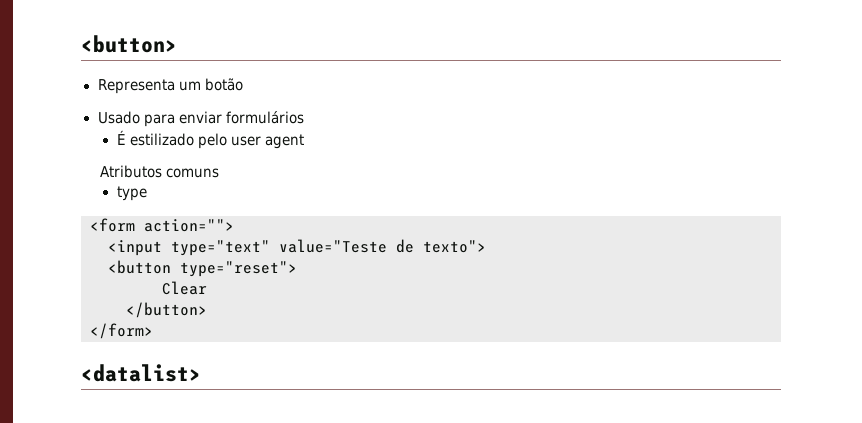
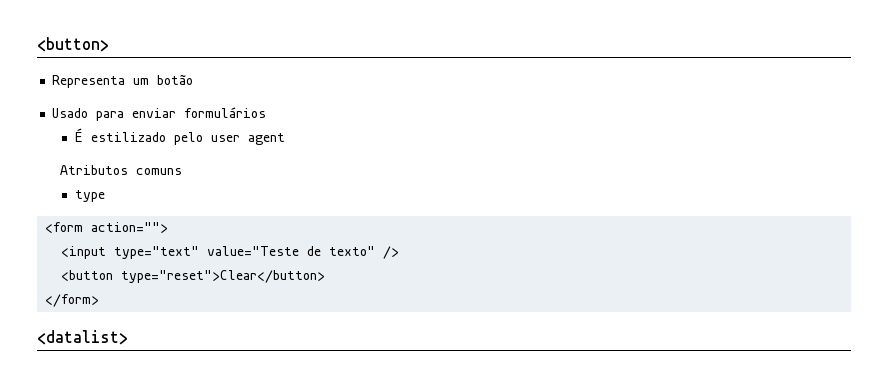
[423,240,486,253] texto"> -> [329,246,400,259] texto" />
[180,261,297,277] [162,281,207,295] [126,302,207,318] type="reset"> // Clear // </button> -> [121,270,326,283] type="reset">Clear</button>

